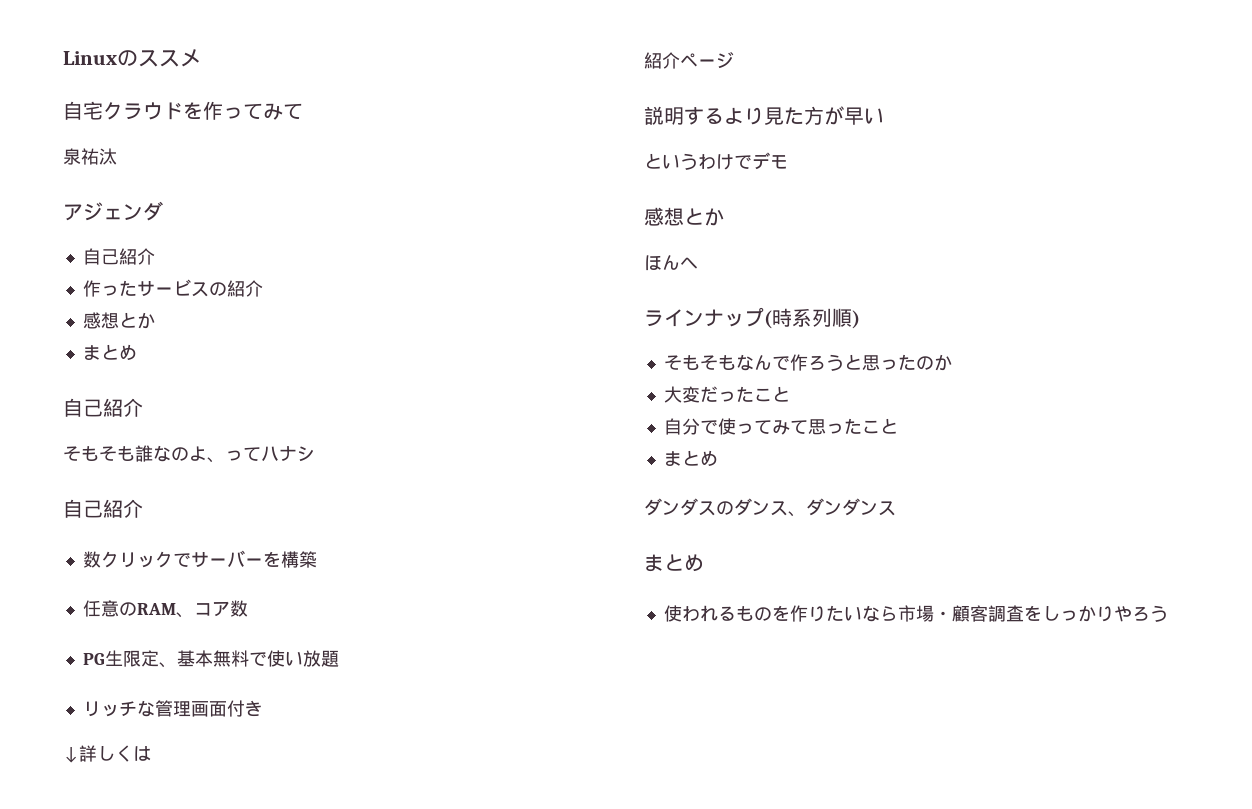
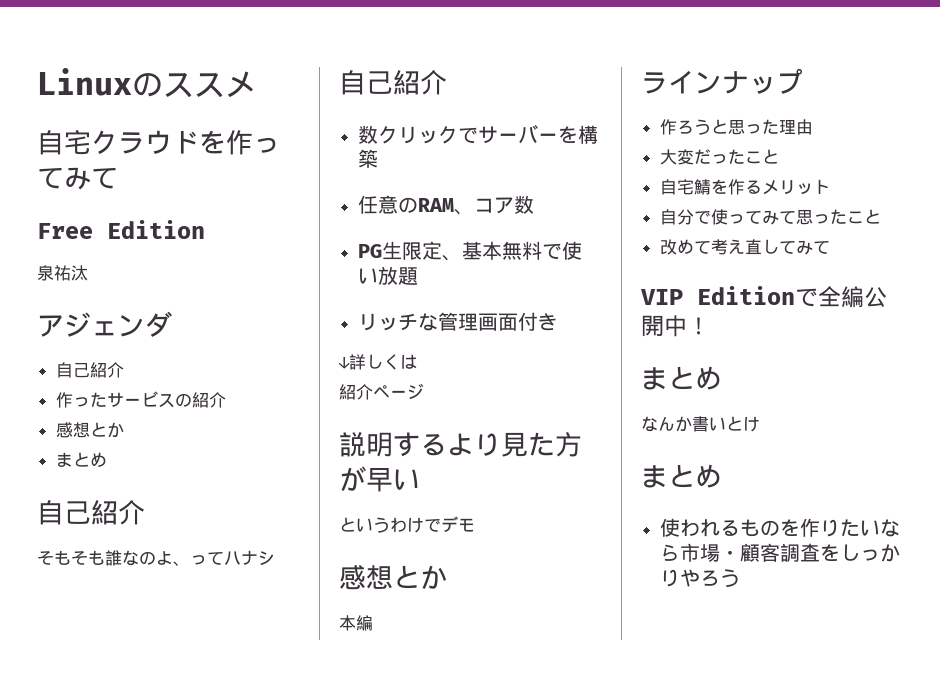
(303, 111) none -> [37,220,205,239] // Free Edition
[644,255,698,271] ほんへ -> [339,615,373,631] 本編
[764,308,860,329] [663,354,790,371] (時系列順) // そもそもなんで -> (803, 81) //
[915,354,952,371] のか -> [778,119,813,135] 理由
(790, 394) none -> [659,179,830,195] // 自宅鯖を作るメリット
[663,450,718,466] [644,498,896,517] まとめ // ダンダスのダンス、ダンダンス -> [659,239,830,255] [640,286,887,308] [641,315,710,337] [641,366,722,390] [641,416,760,432] 改めて考え直してみて // VIP Editionで全編公開中！ // まとめ // なんか書いとけ

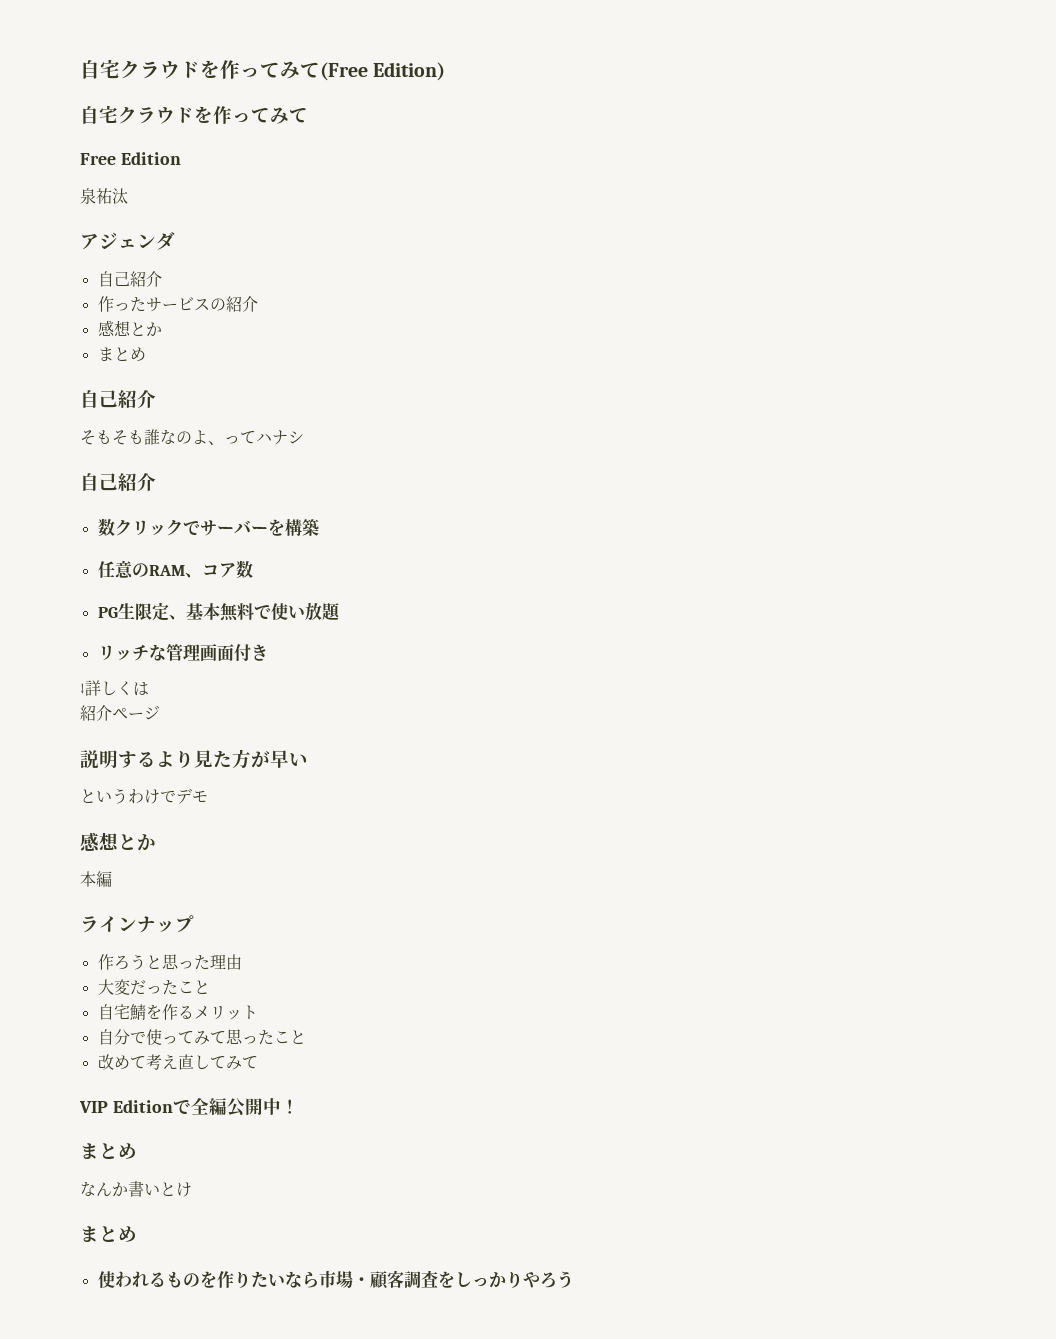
[37,68,256,98] Linuxのススメ -> [80,59,446,81] 自宅クラウドを作ってみて(Free Edition)

